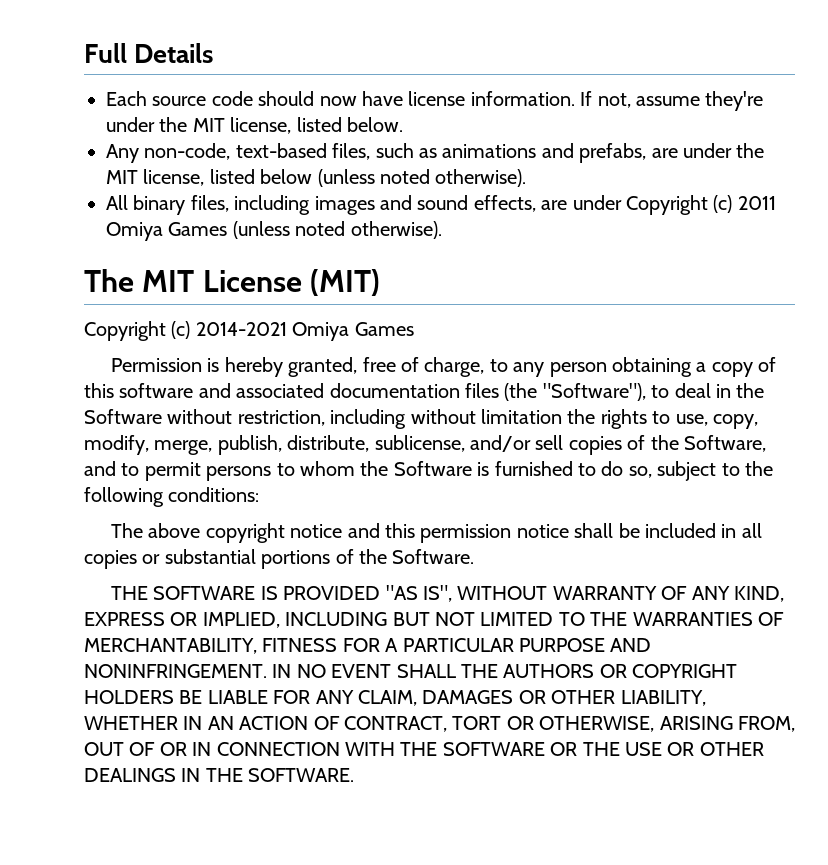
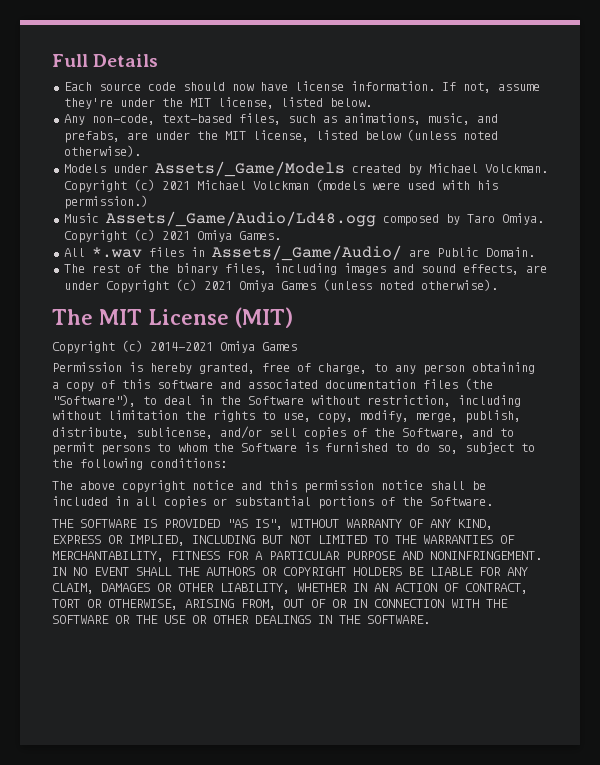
[442,144,537,158] animations -> [343,113,470,125] animations, music,
[106,195,128,210] All -> [63,161,548,177] [63,179,498,193] [63,195,148,209] [63,211,544,227] [63,229,281,243] [63,245,535,261] [63,264,169,273] Models under Assets/_Game/Models created by Michael Volckman. Copyright (c) 2021 Michael Volckman (models were used with his permission.) // Music Assets/_Game/Audio/Ld48.ogg composed by Taro Omiya. Copyright (c) 2021 Omiya Games. // All *.wav files in Assets/_Game/Audio/ are Public Domain. // The rest of the
[737,196,776,210] 2011 -> [203,281,232,290] 2021

